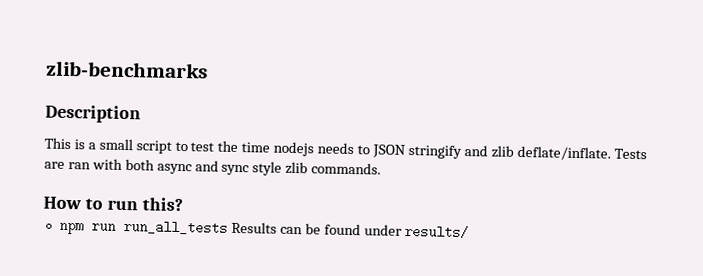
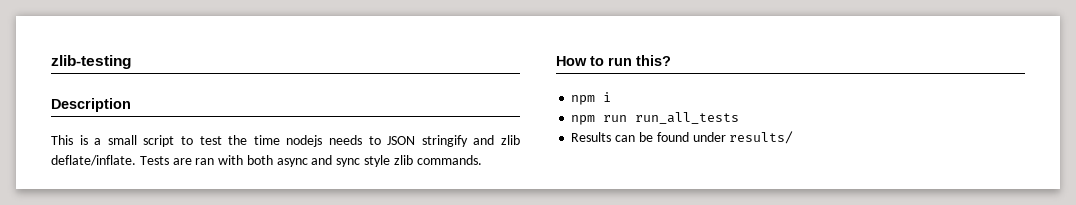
[46,60,208,79] zlib-benchmarks -> [51,55,131,69] zlib-testing
(183, 204) none -> [571,92,612,105] // npm i
(228, 227) none -> (740, 118) //

